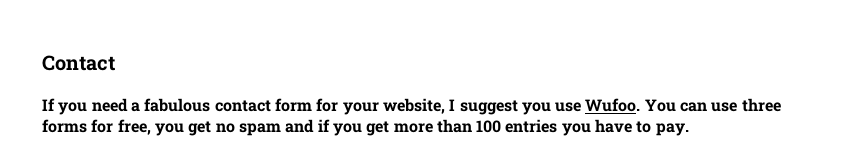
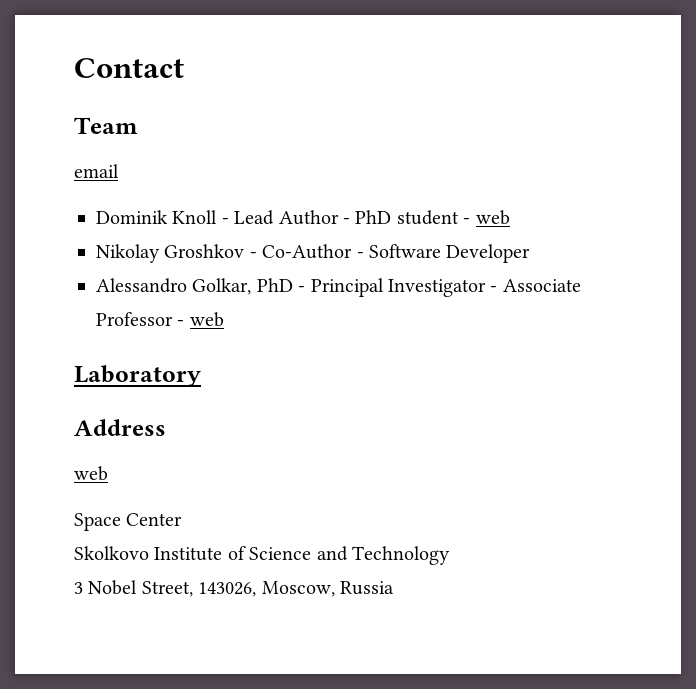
[42,98,781,115] [42,119,689,136] If you need a fabulous contact form for your website, I suggest you use Wufoo. You can use three forms for free, you get no spam and if you get more than 100 entries you have to pay. -> [74,117,138,134] [74,164,119,178] [96,210,510,225] [96,244,531,263] [96,278,581,297] [96,312,224,327] [74,365,201,387] [74,419,166,436] [74,466,108,481] [74,513,183,531] [74,546,450,565] [74,580,394,597] Team // email // Dominik Knoll - Lead Author - PhD student - web // Nikolay Groshkov - Co-Author - Software Developer // Alessandro Golkar, PhD - Principal Investigator - Associate Professor - web // Laboratory // Address // web // Space Center // Skolkovo Institute of Science and Technology // 3 Nobel Street, 143026, Moscow, Russia

